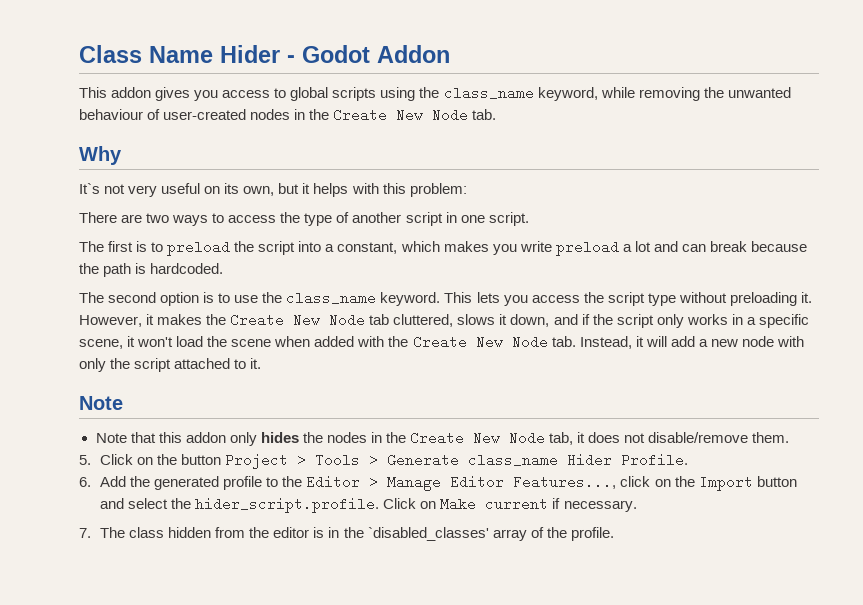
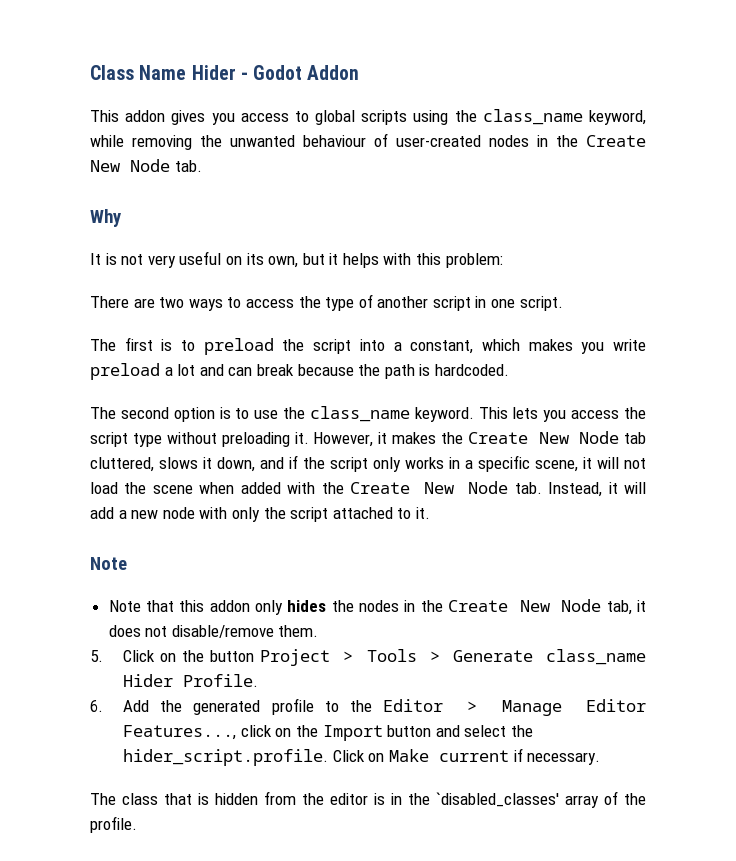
[79,183,100,194] It`s -> [90,253,117,265] It is
[137,337,174,347] won't -> [597,457,646,469] will not
[79,528,91,538] 7. -> (601, 758) none
(165, 532) none -> [164,793,209,805] that is

